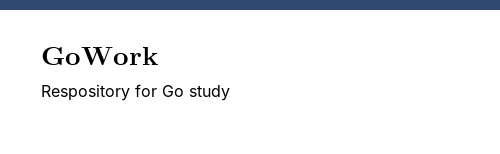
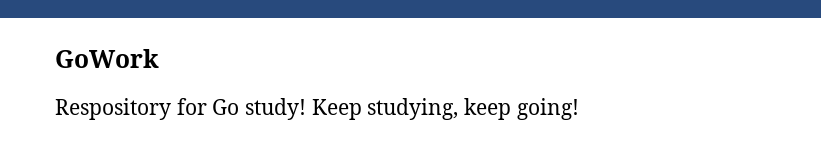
[189,85,230,101] study -> [245,98,579,120] study! Keep studying, keep going!

